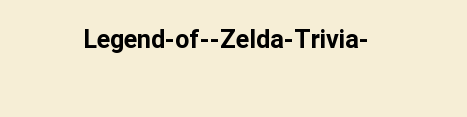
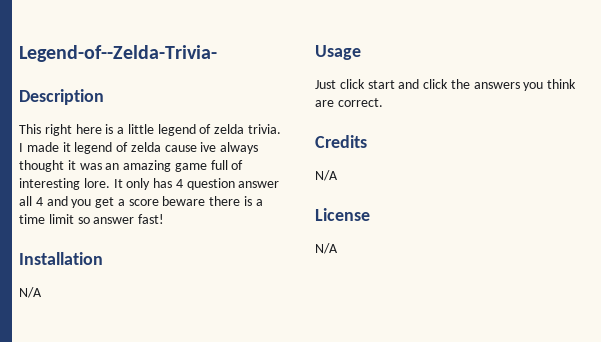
(369, 41) none -> [19,89,104,105] [19,124,282,136] [19,142,259,154] [19,160,244,172] [19,178,280,190] [19,196,263,208] [19,214,165,224] [19,252,103,265] [19,287,42,298] [315,45,361,60] [315,79,577,91] [315,98,383,107] [315,135,367,148] [315,170,338,181] [315,208,370,221] [315,243,338,254] // Description // This right here is a little legend of zelda trivia. I made it legend of zelda cause ive always thought it was an amazing game full of interesting lore. It only has 4 question answer all 4 and you get a score beware there is a time limit so answer fast! // Installation // N/A // Usage // Just click start and click the answers you think are correct. // Credits // N/A // License // N/A

